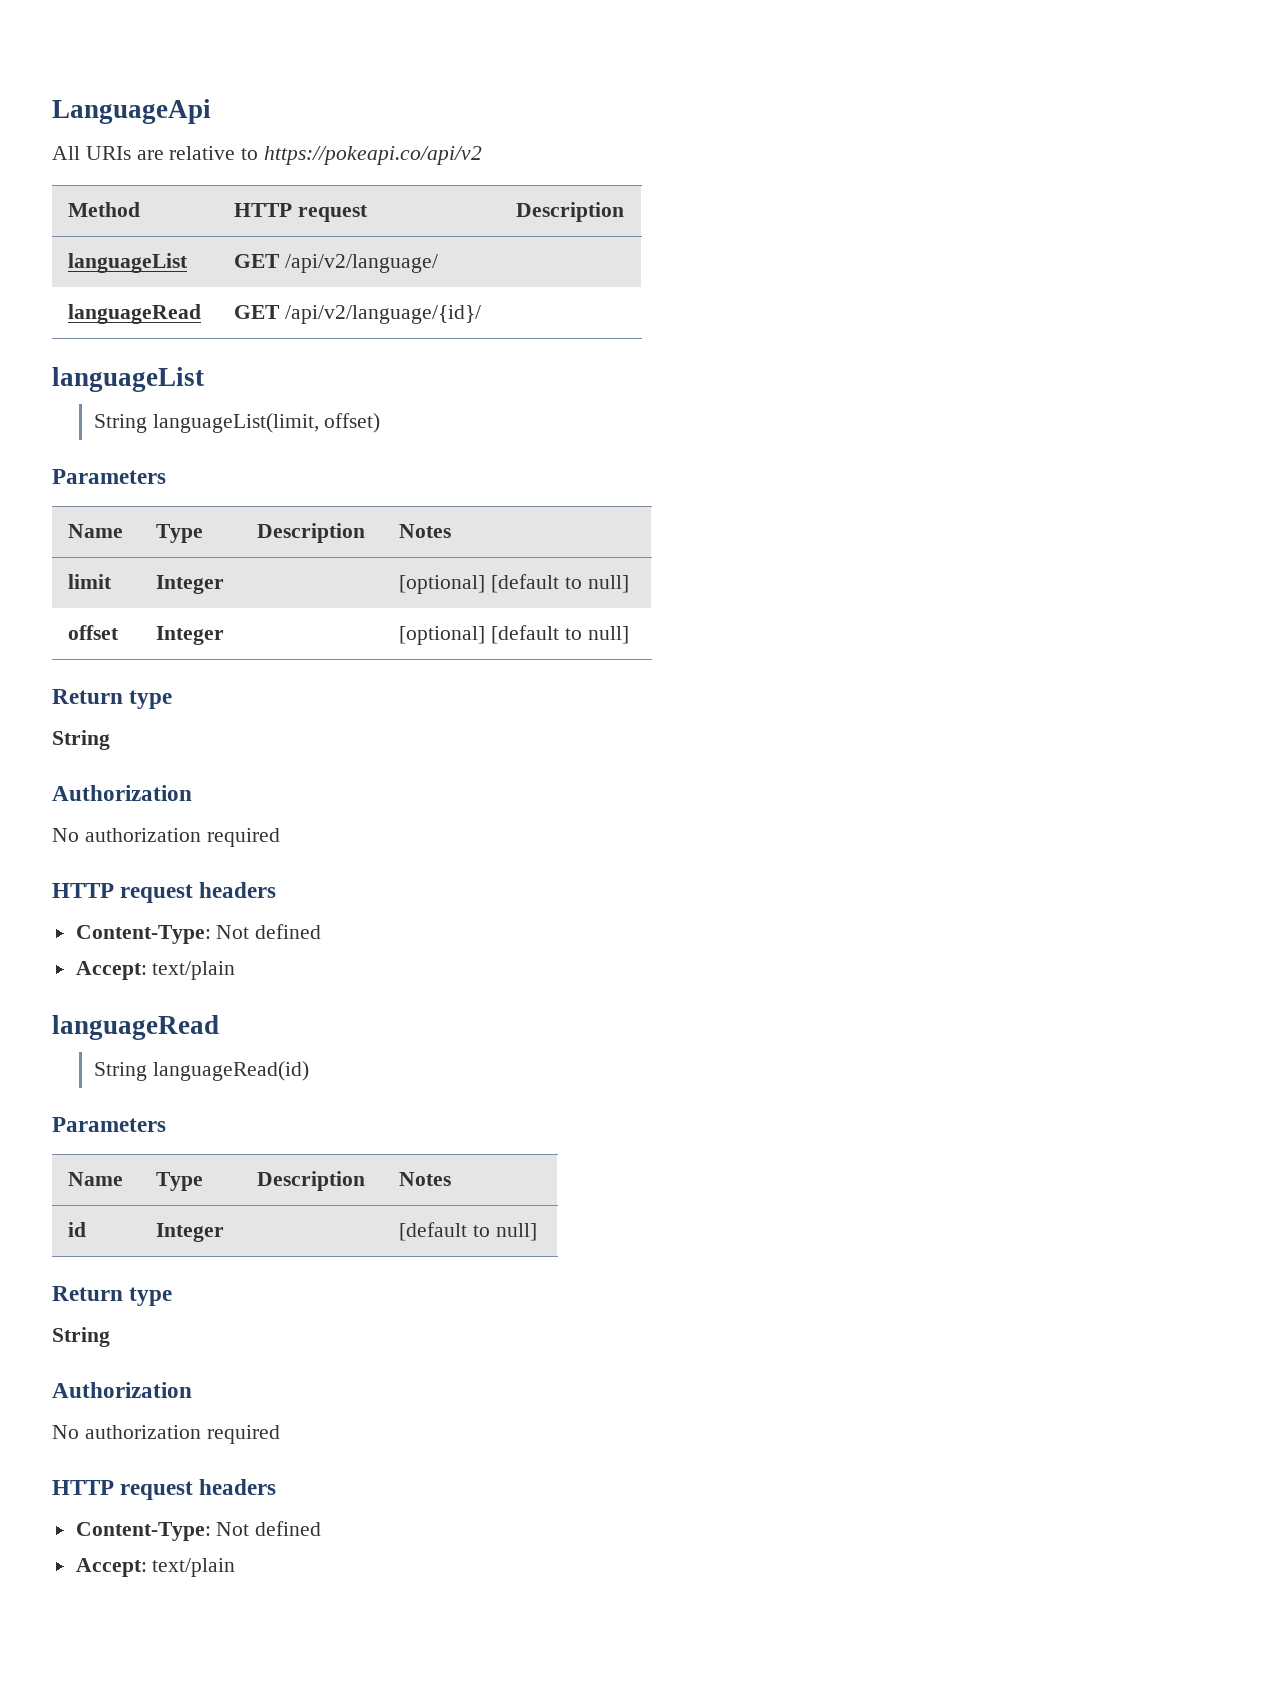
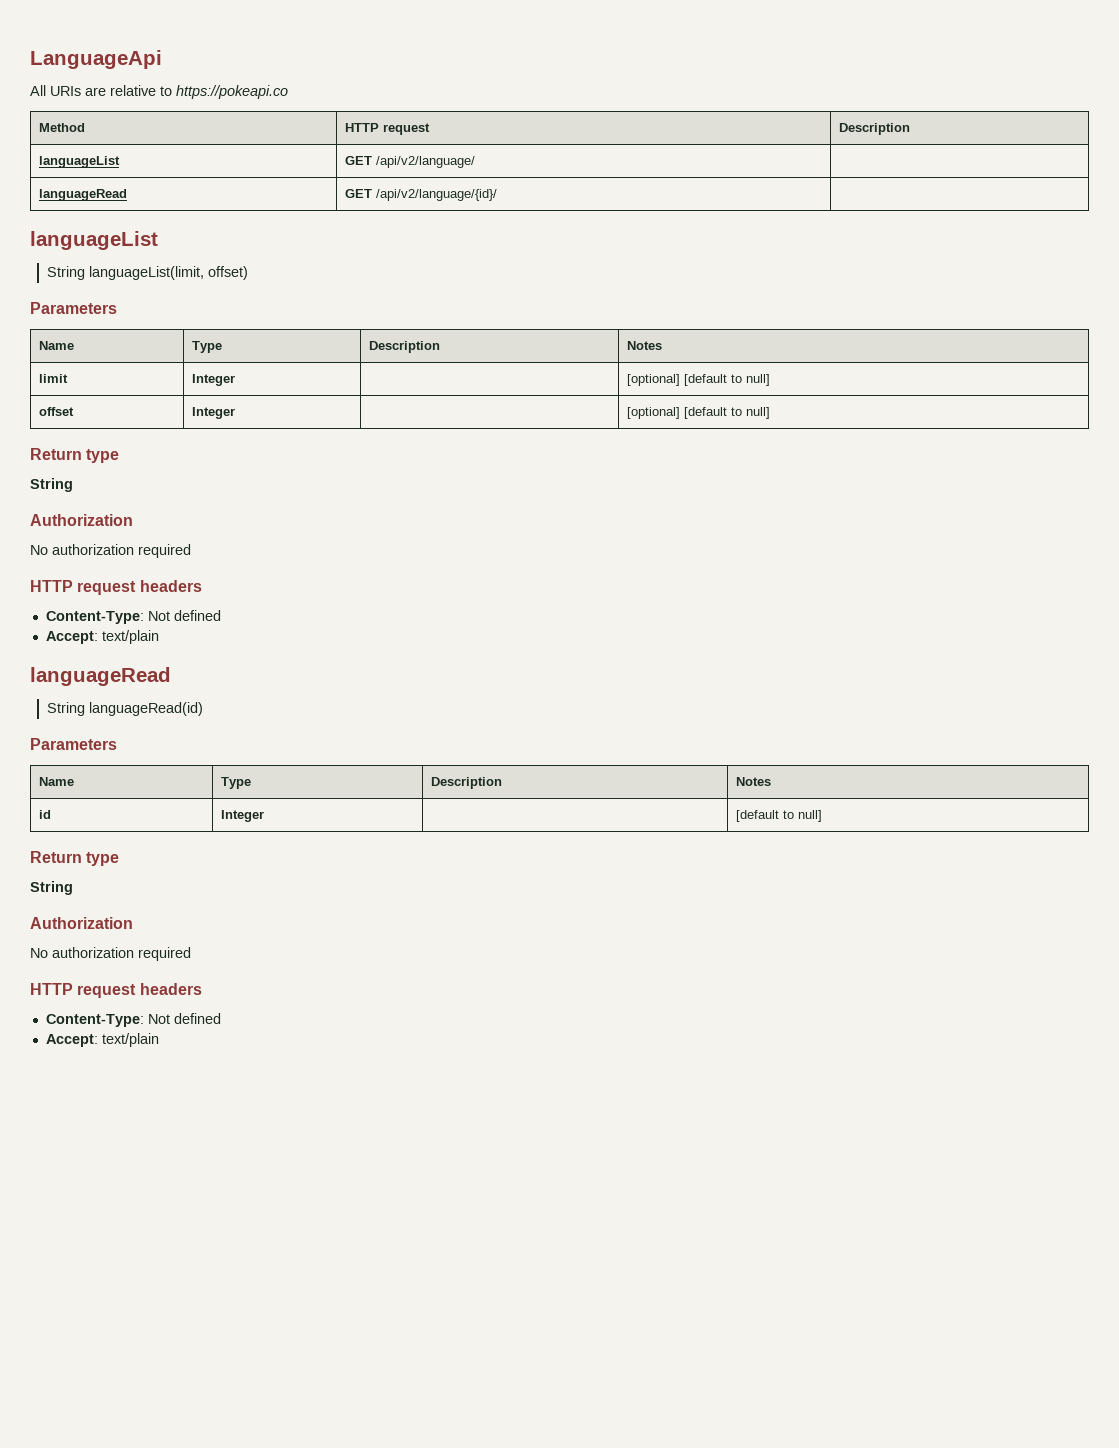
[264,146,483,165] https://pokeapi.co/api/v2 -> [176,85,288,99] https://pokeapi.co

